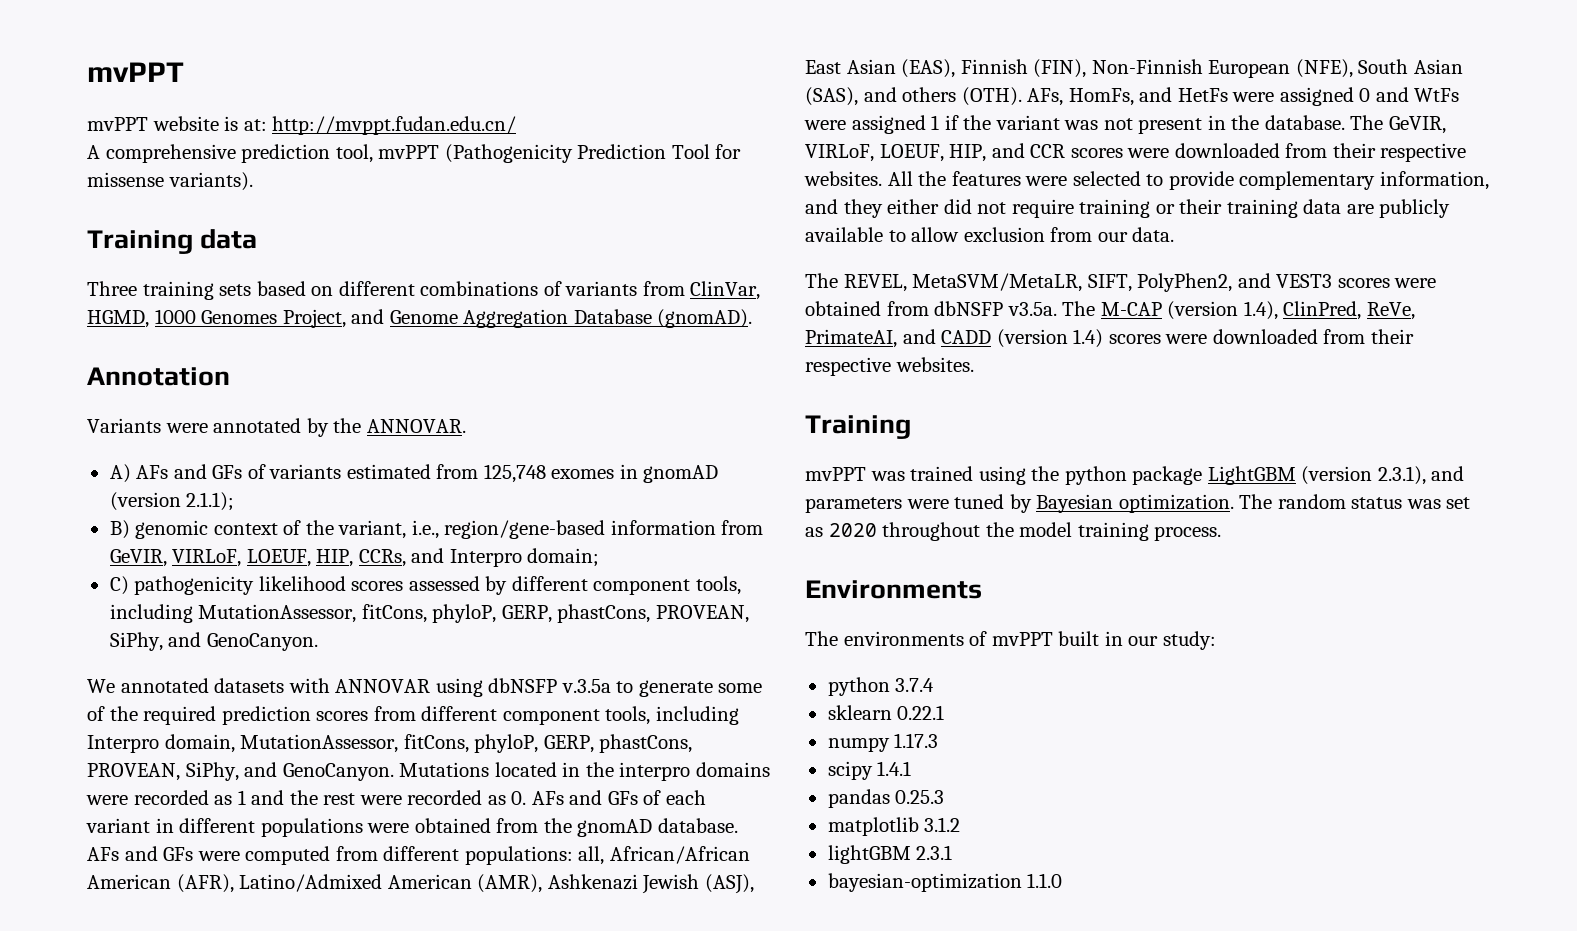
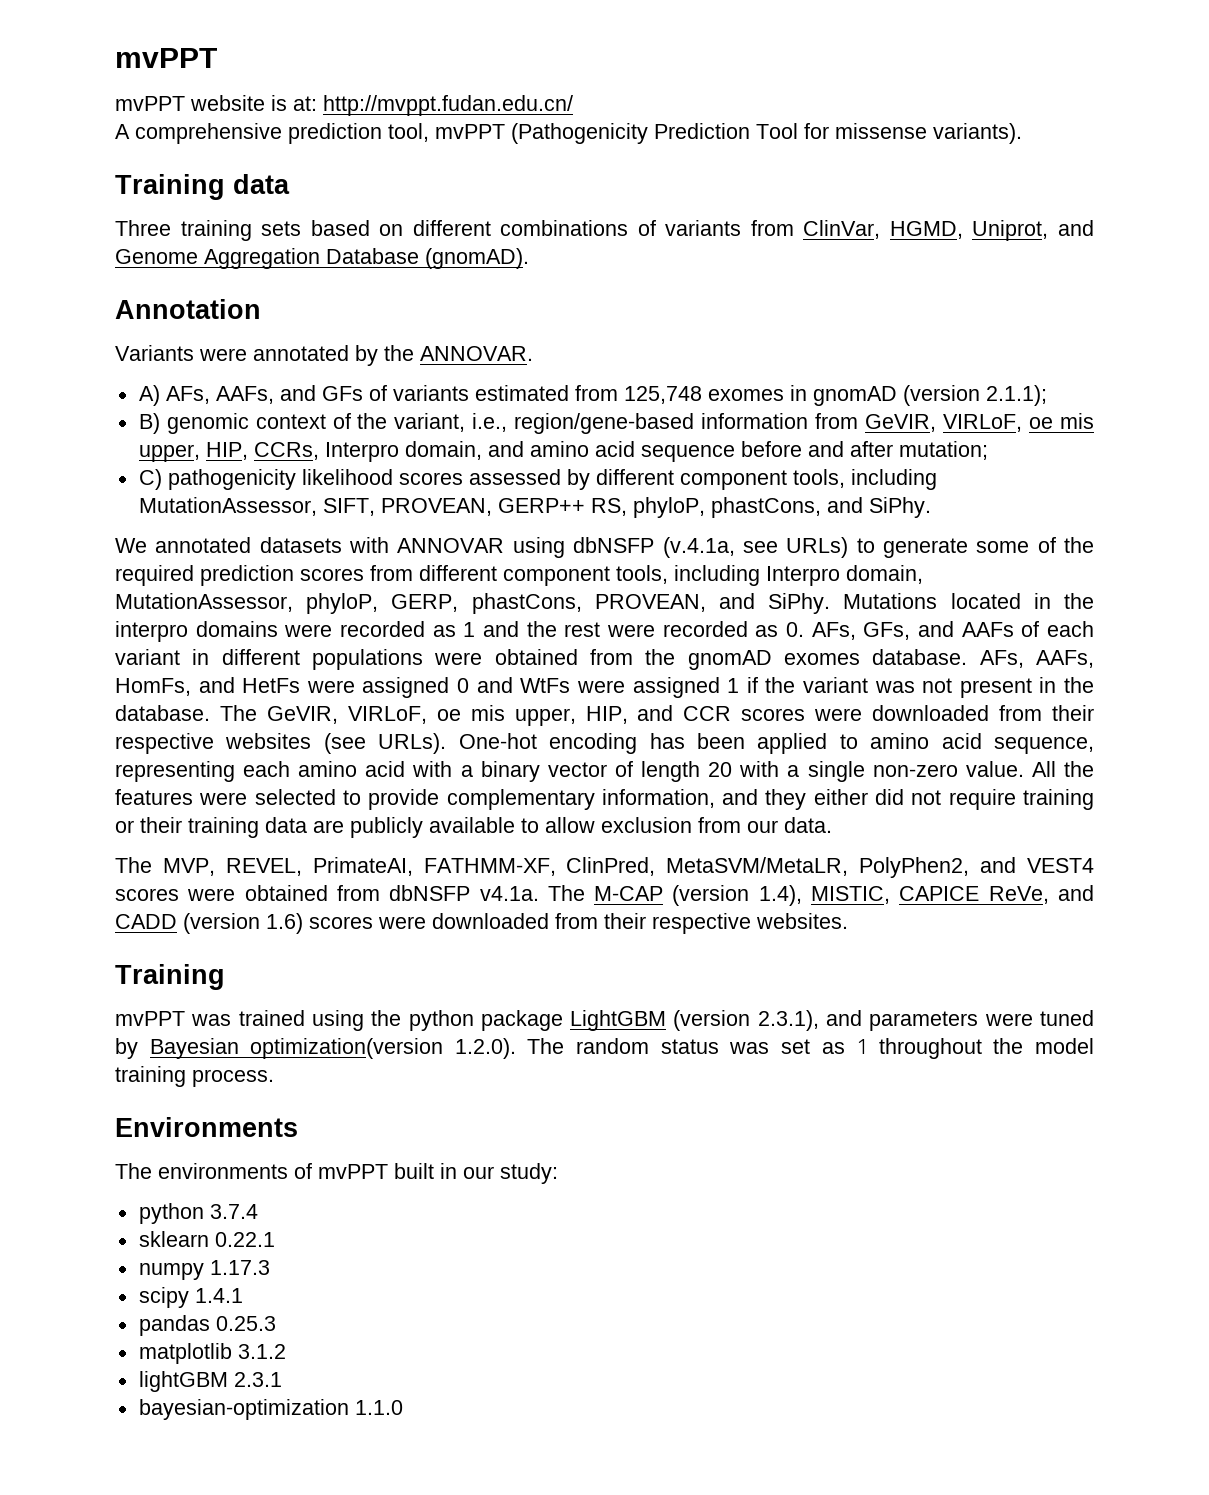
[154,309,346,328] 1000 Genomes Project, -> [972,220,1049,241] Uniprot,
[136,465,169,479] AFs -> [165,386,274,404] AFs, AAFs,
[246,548,600,567] LOEUF, HIP, CCRs, and Interpro domain; -> [1029,413,1095,429] [138,441,988,462] oe mis upper, HIP, CCRs, Interpro domain, and amino acid sequence before and after mutation;
[361,604,749,623] [109,632,318,651] fitCons, phyloP, GERP, phastCons, PROVEAN, SiPhy, and GenoCanyon. -> [322,497,931,518] SIFT, PROVEAN, GERP++ RS, phyloP, phastCons, and SiPhy.
[561,679,611,693] v.3.5a -> [662,537,849,558] (v.4.1a, see URLs)
[403,734,693,753] [87,762,394,781] fitCons, phyloP, GERP, phastCons, PROVEAN, SiPhy, and GenoCanyon. -> [306,593,831,614] phyloP, GERP, phastCons, PROVEAN, and SiPhy.
[531,790,638,805] AFs and GFs -> [811,621,1014,640] AFs, GFs, and AAFs
[657,818,738,833] [87,846,750,865] [87,874,754,894] [805,59,1463,78] [805,87,1064,106] database. AFs and GFs were computed from different populations: all, African/African American (AFR), Latino/Admixed American (AMR), Ashkenazi Jewish (ASJ), East Asian (EAS), Finnish (FIN), Non-Finnish European (NFE), South Asian (SAS), and others (OTH). AFs, -> [784,649,1095,668] exomes database. AFs, AAFs,
[879,144,944,162] LOEUF, -> [436,705,576,726] oe mis upper,
[804,171,882,186] websites. -> [225,733,1094,754] [115,761,1024,782] websites (see URLs). One-hot encoding has been applied to amino acid sequence, representing each amino acid with a binary vector of length 20 with a single non-zero value.
[843,273,1132,292] REVEL, MetaSVM/MetaLR, SIFT, -> [162,857,849,876] MVP, REVEL, PrimateAI, FATHMM-XF, ClinPred, MetaSVM/MetaLR,
[1276,274,1333,288] VEST3 -> [1027,858,1094,873] VEST4
[1007,302,1057,316] v3.5a. -> [479,886,539,901] v4.1a.
[1283,301,1415,320] [805,329,897,348] ClinPred, ReVe, PrimateAI, -> [811,886,1049,904] MISTIC, CAPICE ReVe,
[1073,329,1104,348] 1.4) -> [266,913,303,934] 1.6)
[1118,494,1234,513] optimization. -> [250,1038,516,1059] optimization(version 1.2.0).
[828,523,877,537] 2020 -> [856,1039,868,1054] 1

